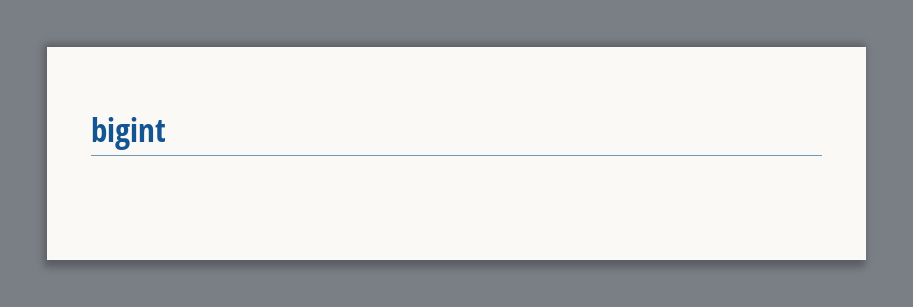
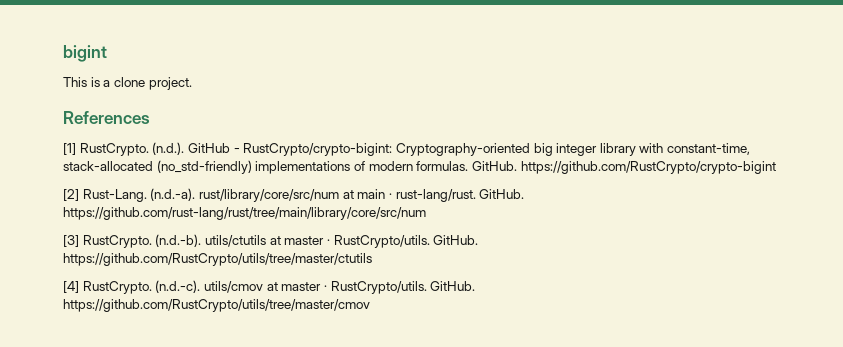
(166, 133) none -> [63,77,192,90] [63,111,150,124] [63,142,751,156] [63,160,776,174] [63,188,525,202] [63,207,426,220] [63,234,479,248] [63,253,372,266] [63,280,476,294] [63,299,370,312] // This is a clone project. // References // [1] RustCrypto. (n.d.). GitHub - RustCrypto/crypto-bigint: Cryptography-oriented big integer library with constant-time, stack-allocated (no_std-friendly) implementations of modern formulas. GitHub. https://github.com/RustCrypto/crypto-bigint // [2] Rust-Lang. (n.d.-a). rust/library/core/src/num at main · rust-lang/rust. GitHub. https://github.com/rust-lang/rust/tree/main/library/core/src/num // [3] RustCrypto. (n.d.-b). utils/ctutils at master · RustCrypto/utils. GitHub. https://github.com/RustCrypto/utils/tree/master/ctutils // [4] RustCrypto. (n.d.-c). utils/cmov at master · RustCrypto/utils. GitHub. https://github.com/RustCrypto/utils/tree/master/cmov

